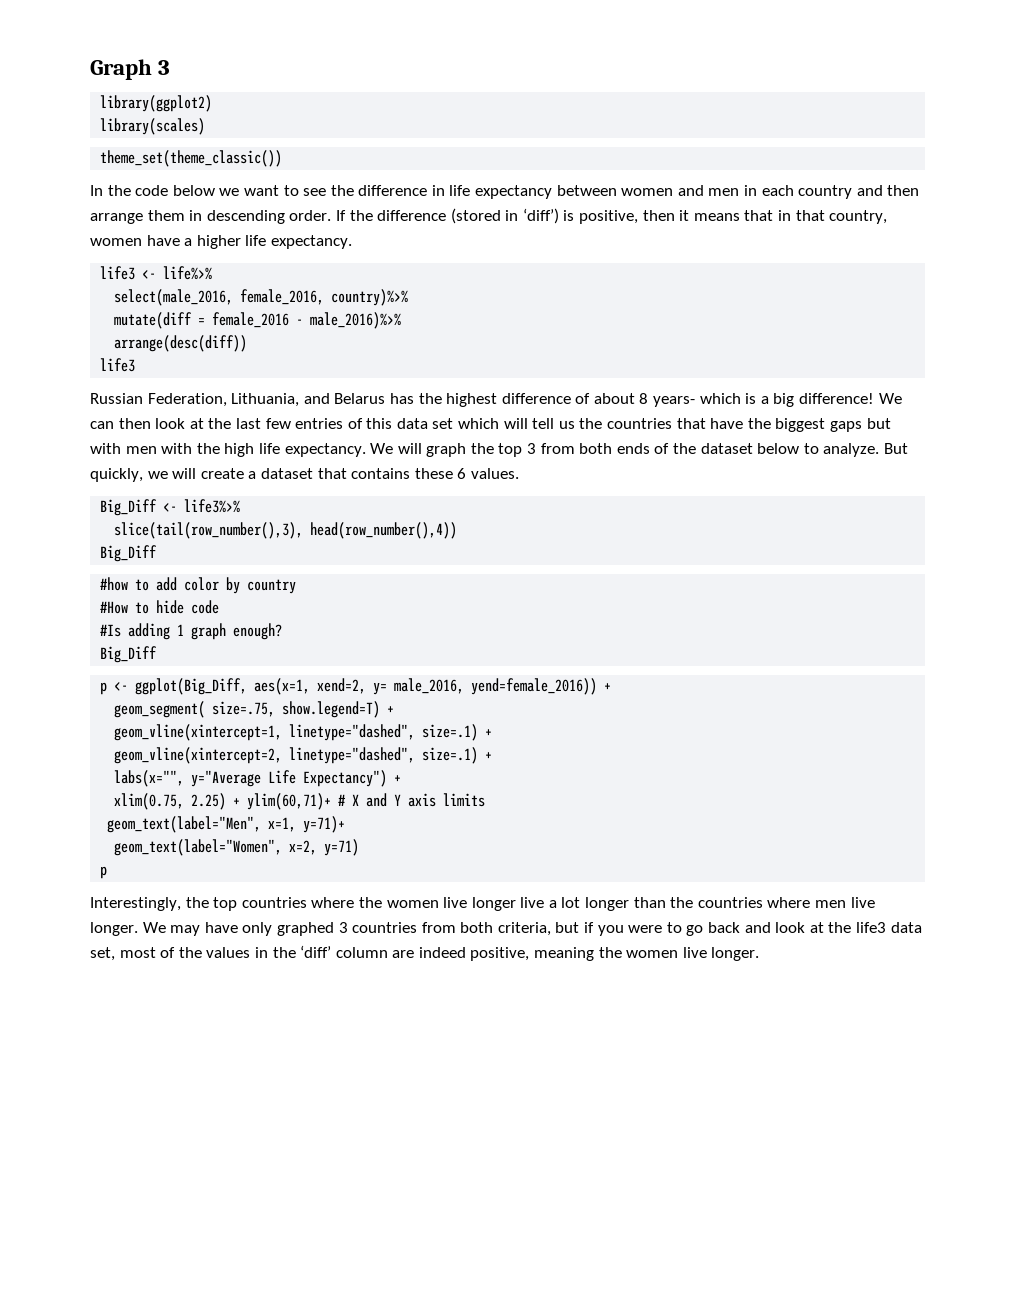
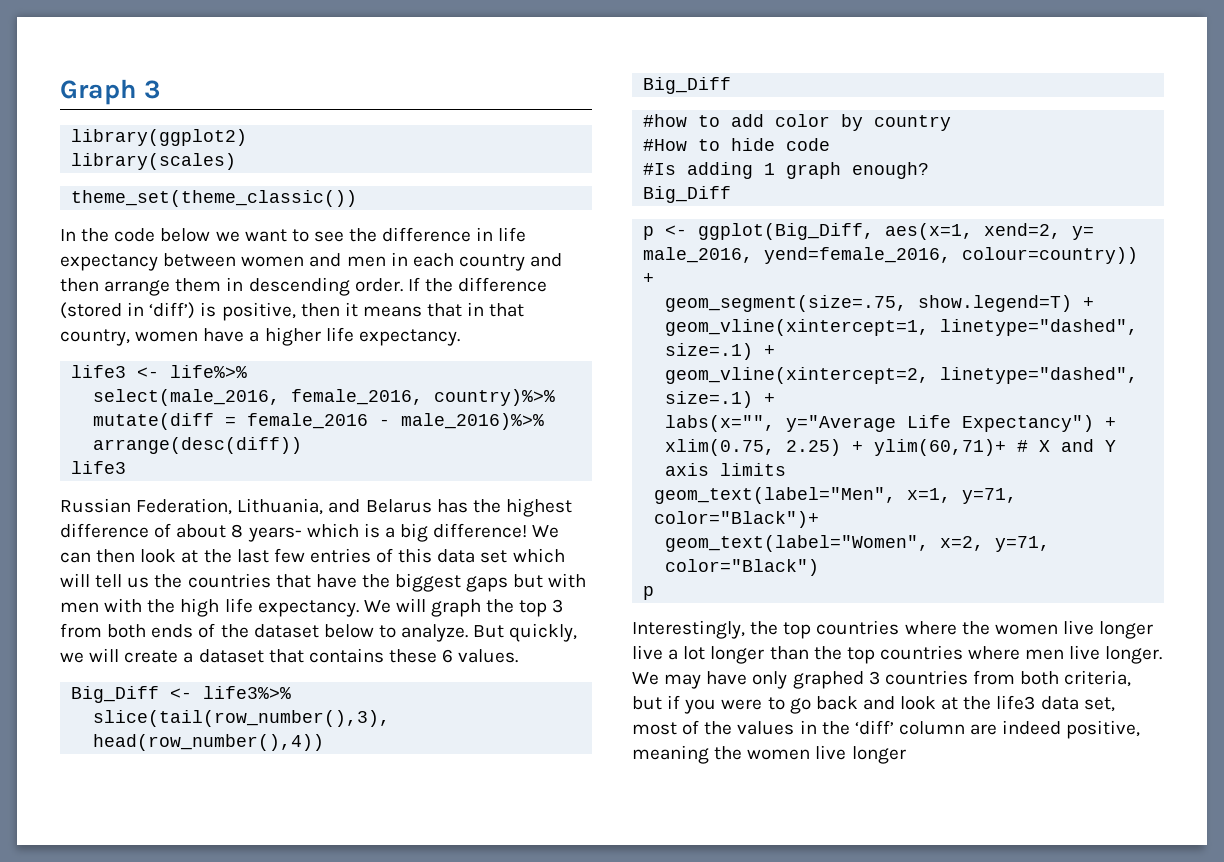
[471,678,612,695] [114,701,276,718] yend=female_2016)) + // geom_segment( size=.75, -> [764,247,1139,264] [643,273,655,284] [665,295,908,312] yend=female_2016, colour=country)) + // geom_segment(size=.75,
[303,816,346,833] y=71)+ -> [962,488,1018,504] [654,511,820,528] y=71, color="Black")+
[324,839,360,856] y=71) -> [995,536,1051,552] [665,559,820,576] y=71, color="Black")
(694, 902) none -> [846,647,875,664] top
[711,947,760,961] longer. -> [851,746,906,764] longer

